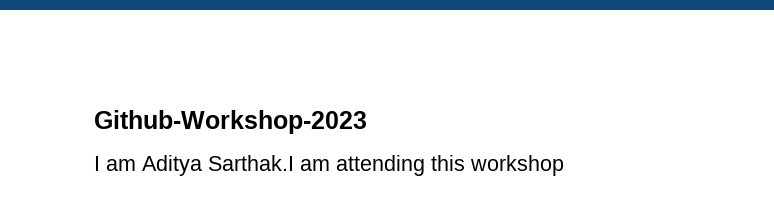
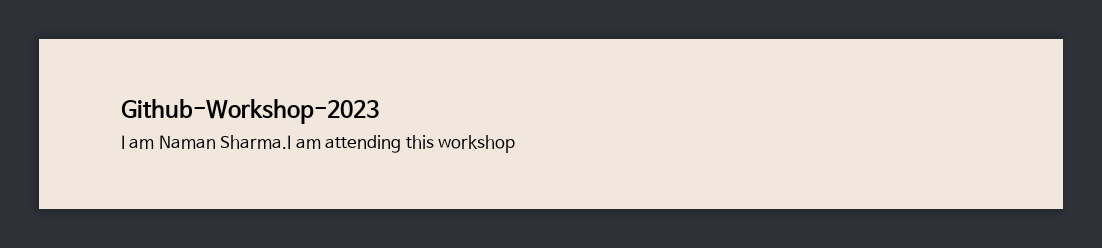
[142,155,294,176] Aditya Sarthak.I -> [158,135,292,149] Naman Sharma.I

